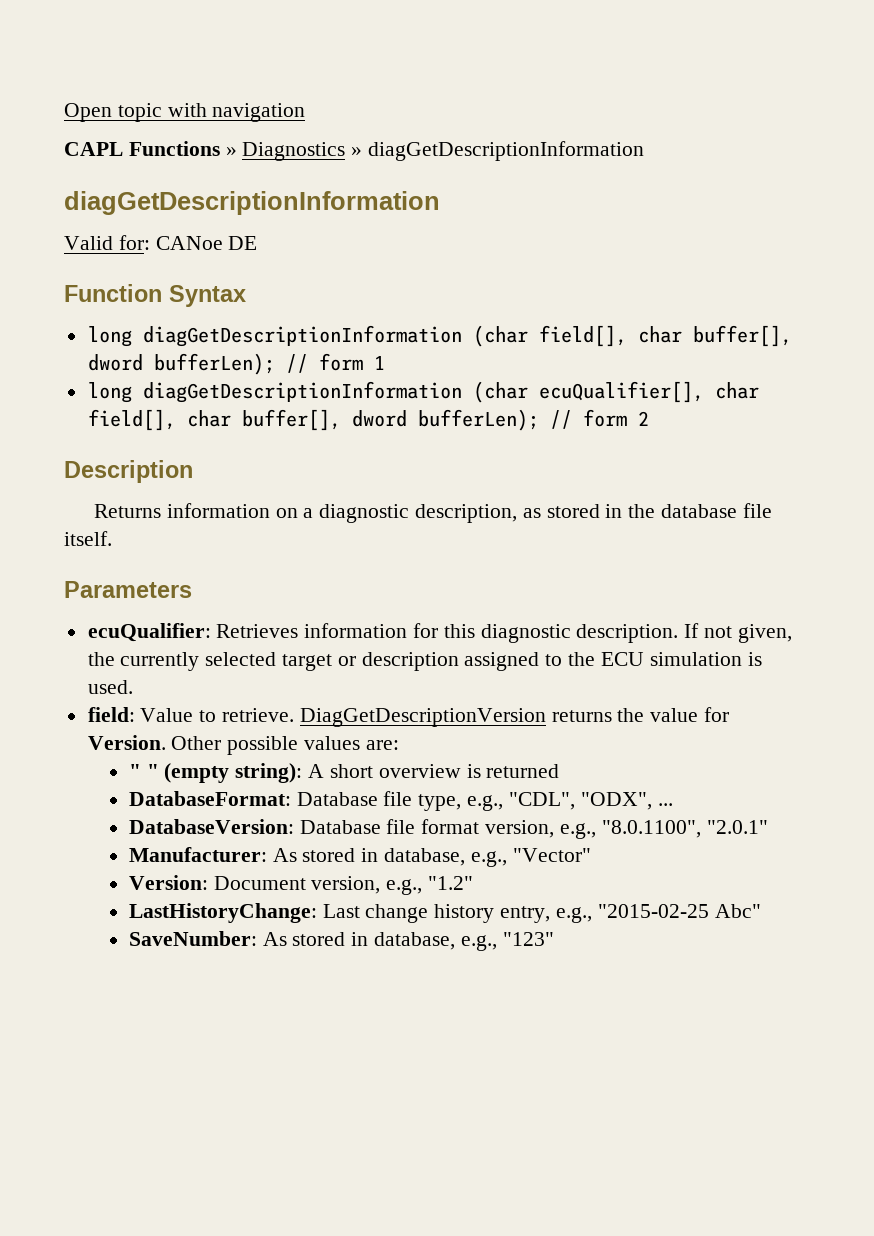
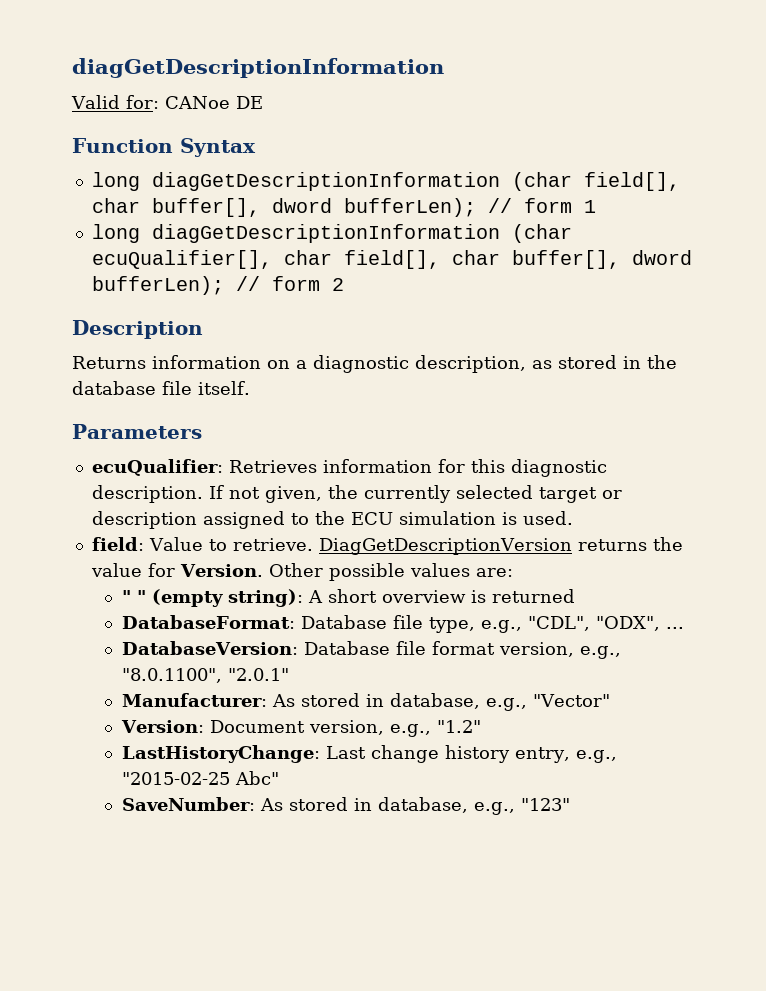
[64,103,306,122] [64,141,645,161] Open topic with navigation // CAPL Functions » Diagnostics » diagGetDescriptionInformation // -> (72, 68) none

